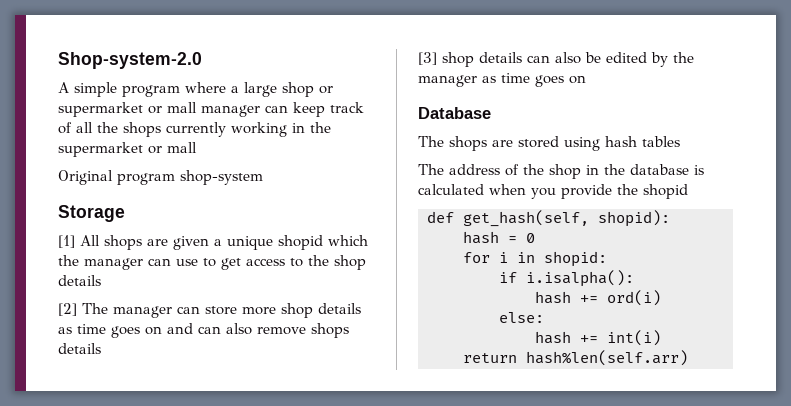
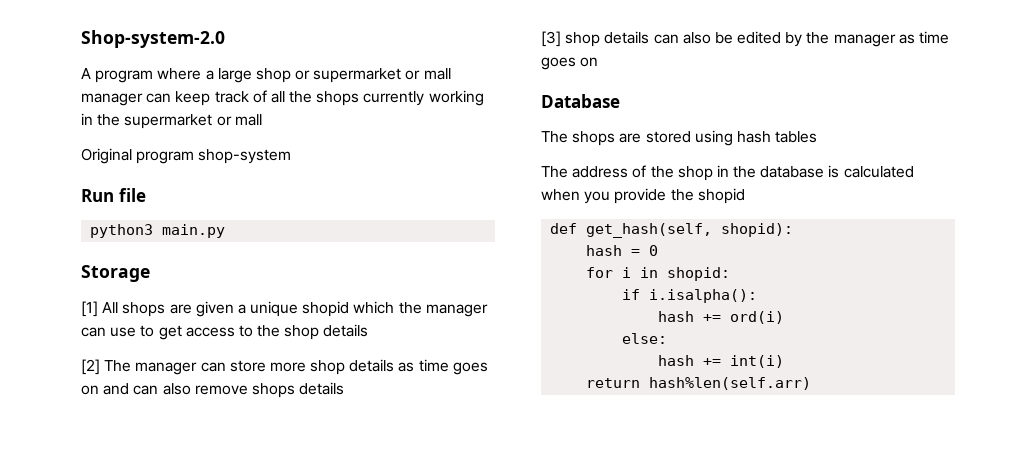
[74,82,117,97] simple -> (91, 73) none
(263, 177) none -> [81,188,146,202] [90,224,226,238] // Run file // python3 main.py

